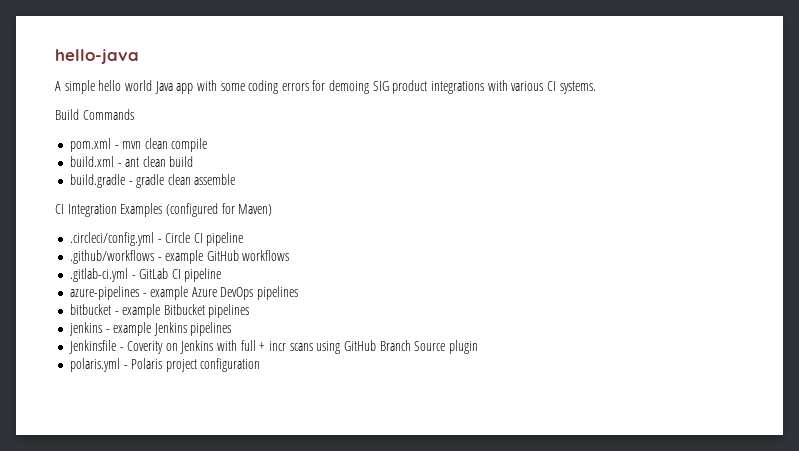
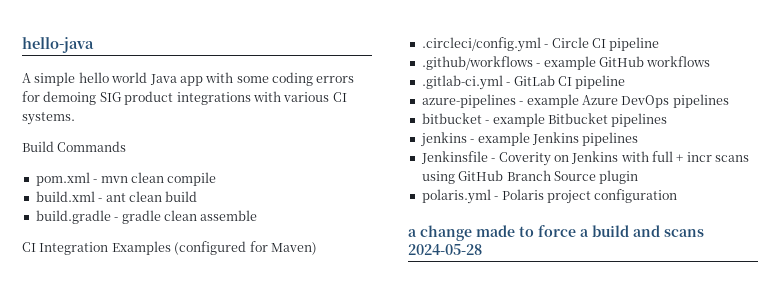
(261, 365) none -> [408,225,704,241] [408,244,482,255] // a change made to force a build and scans 2024-05-28

